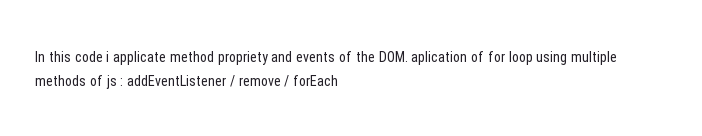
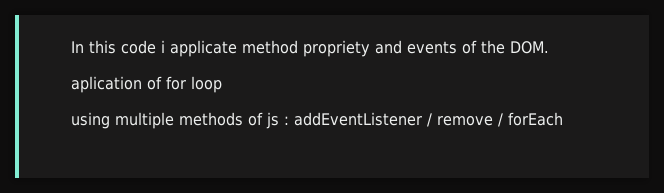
(408, 56) none -> (549, 47) //
(533, 58) none -> (222, 84) //

